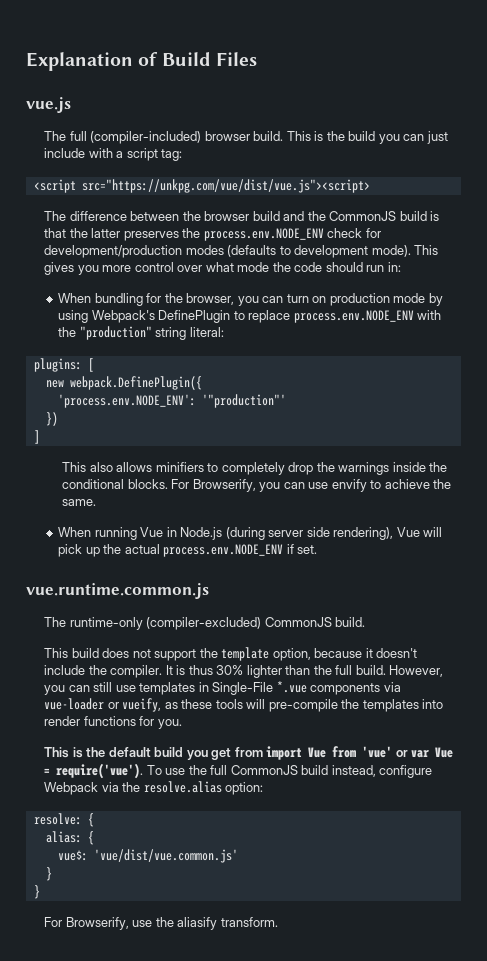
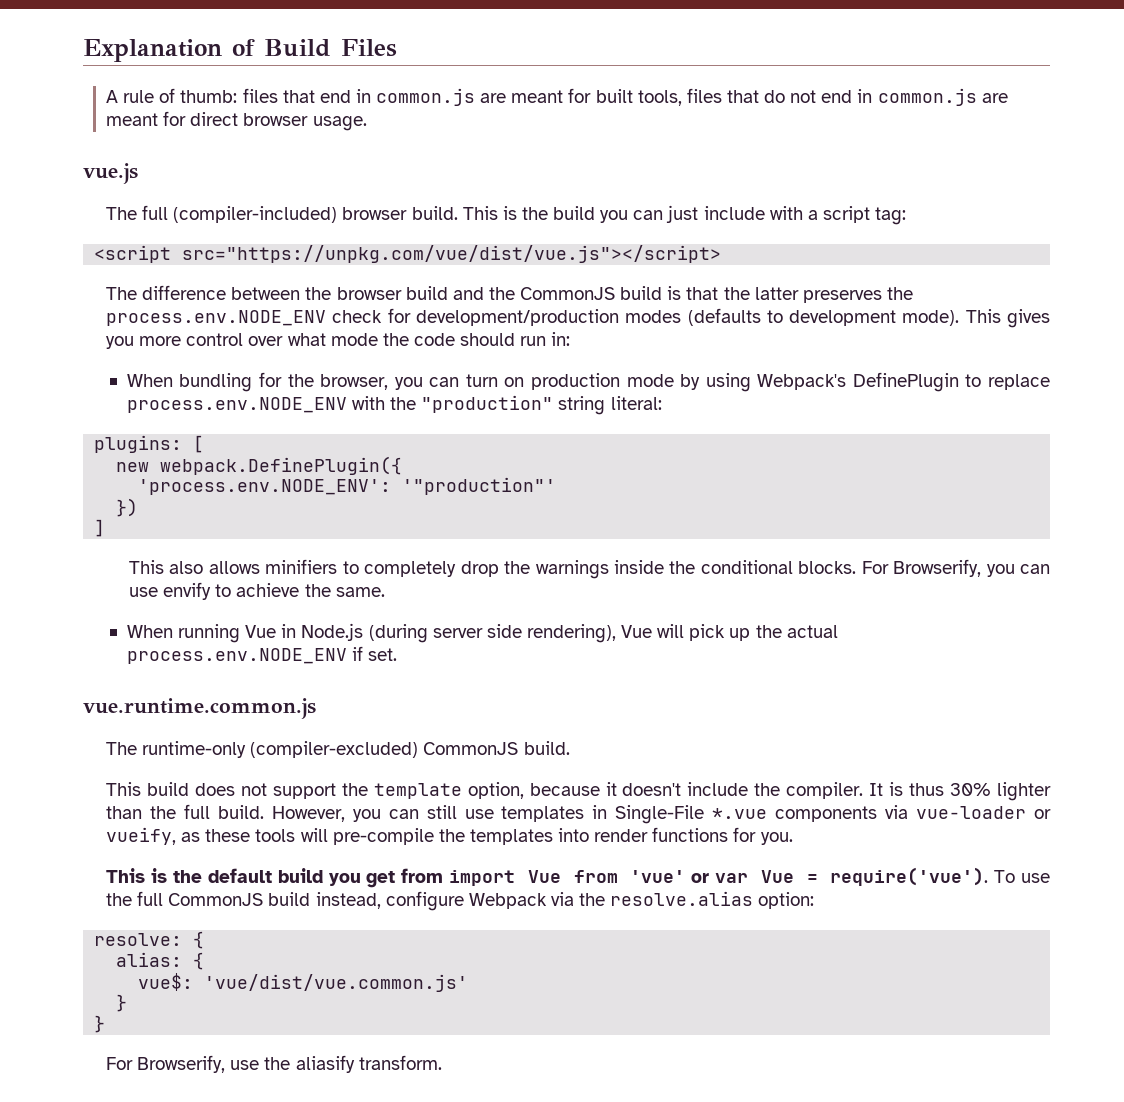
(257, 59) none -> [106,88,1008,106] [106,111,367,131] // A rule of thumb: files that end in common.js are meant for built tools, files that do not end in common.js are meant for direct browser usage.
[81,179,370,193] src="https://unkpg.com/vue/dist/vue.js"><script> -> [182,245,722,263] src="https://unpkg.com/vue/dist/vue.js"></script>

